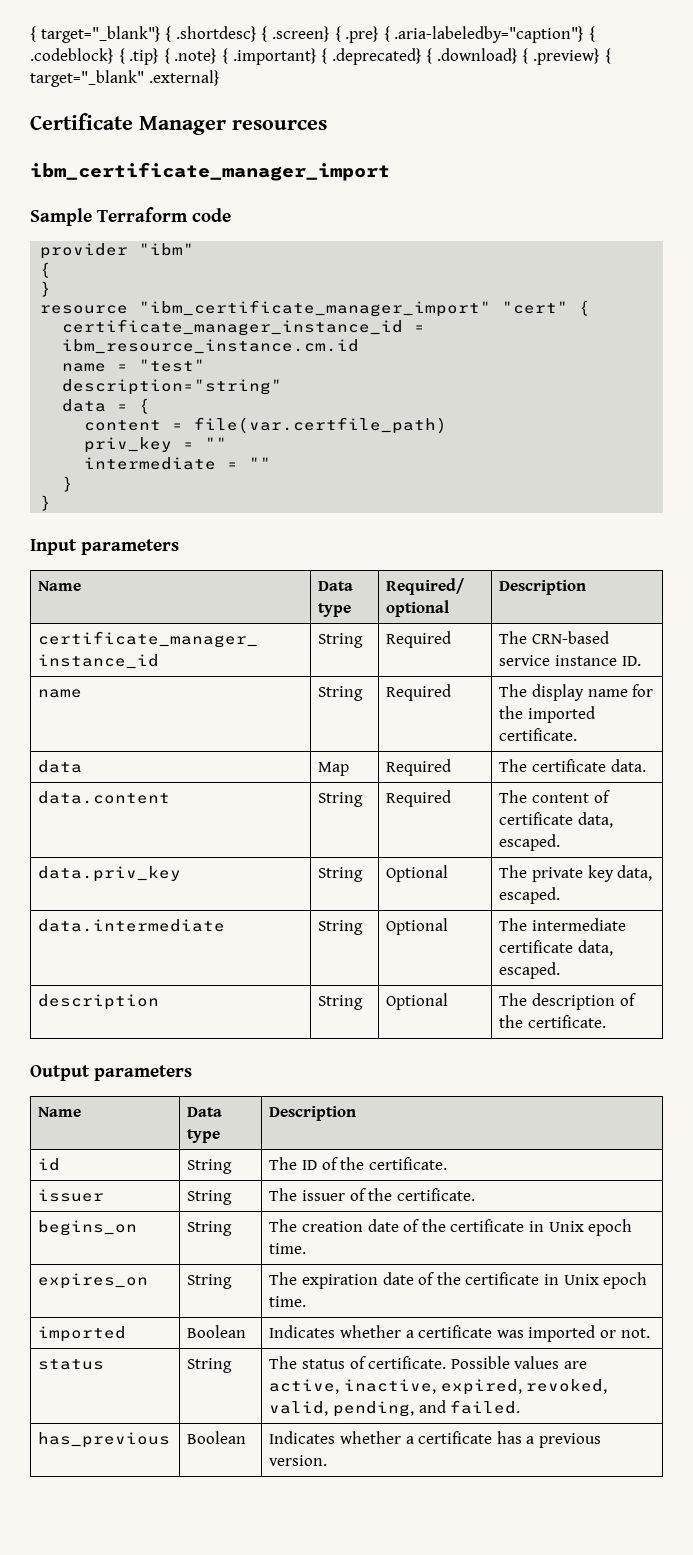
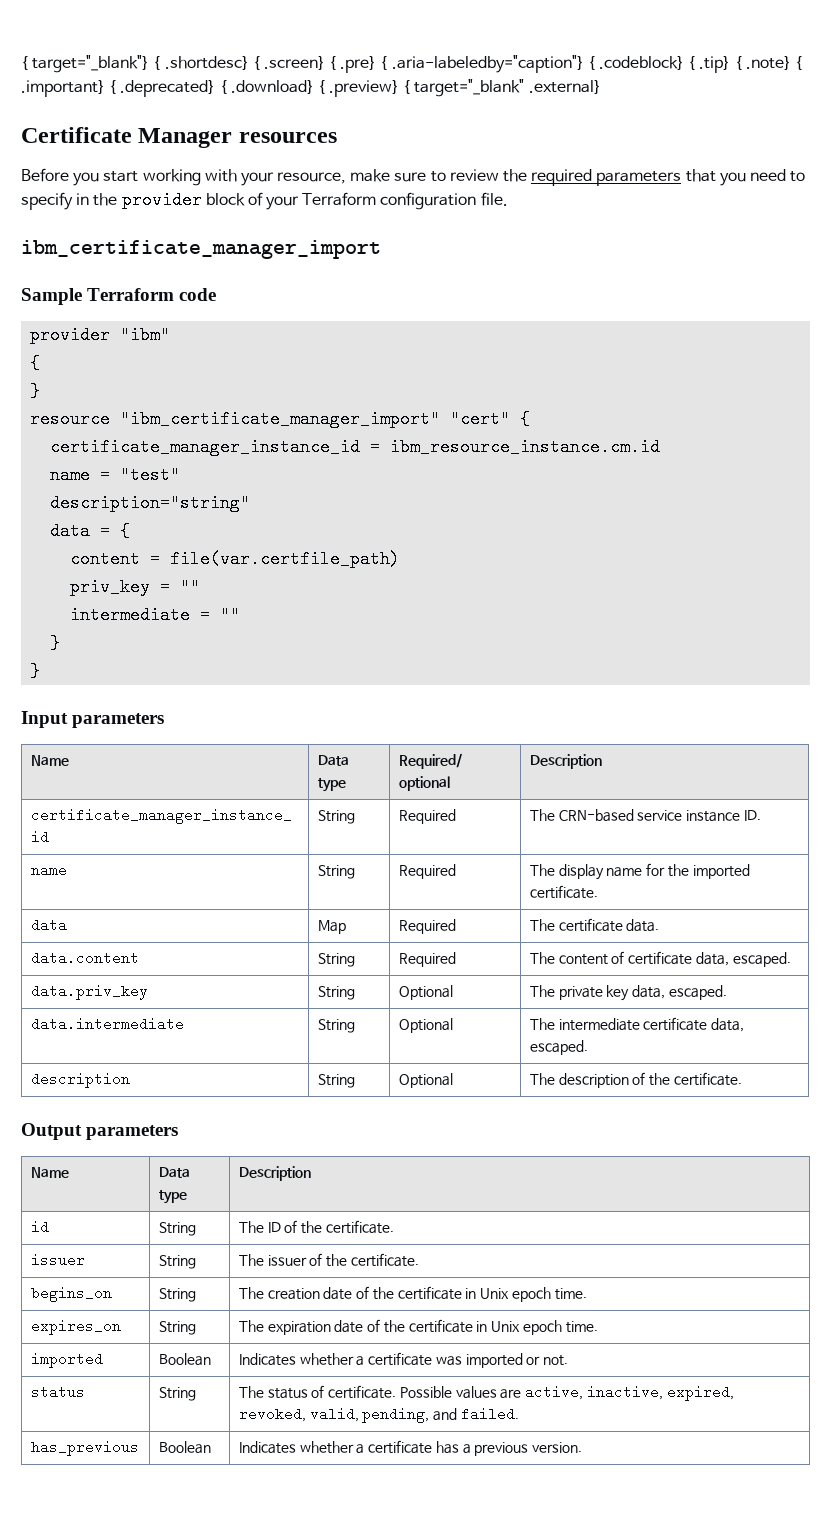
(327, 125) none -> [21,168,806,186] [21,191,508,210] // Before you start working with your resource, make sure to review the required parameters that you need to specify in the provider block of your Terraform configuration file.

